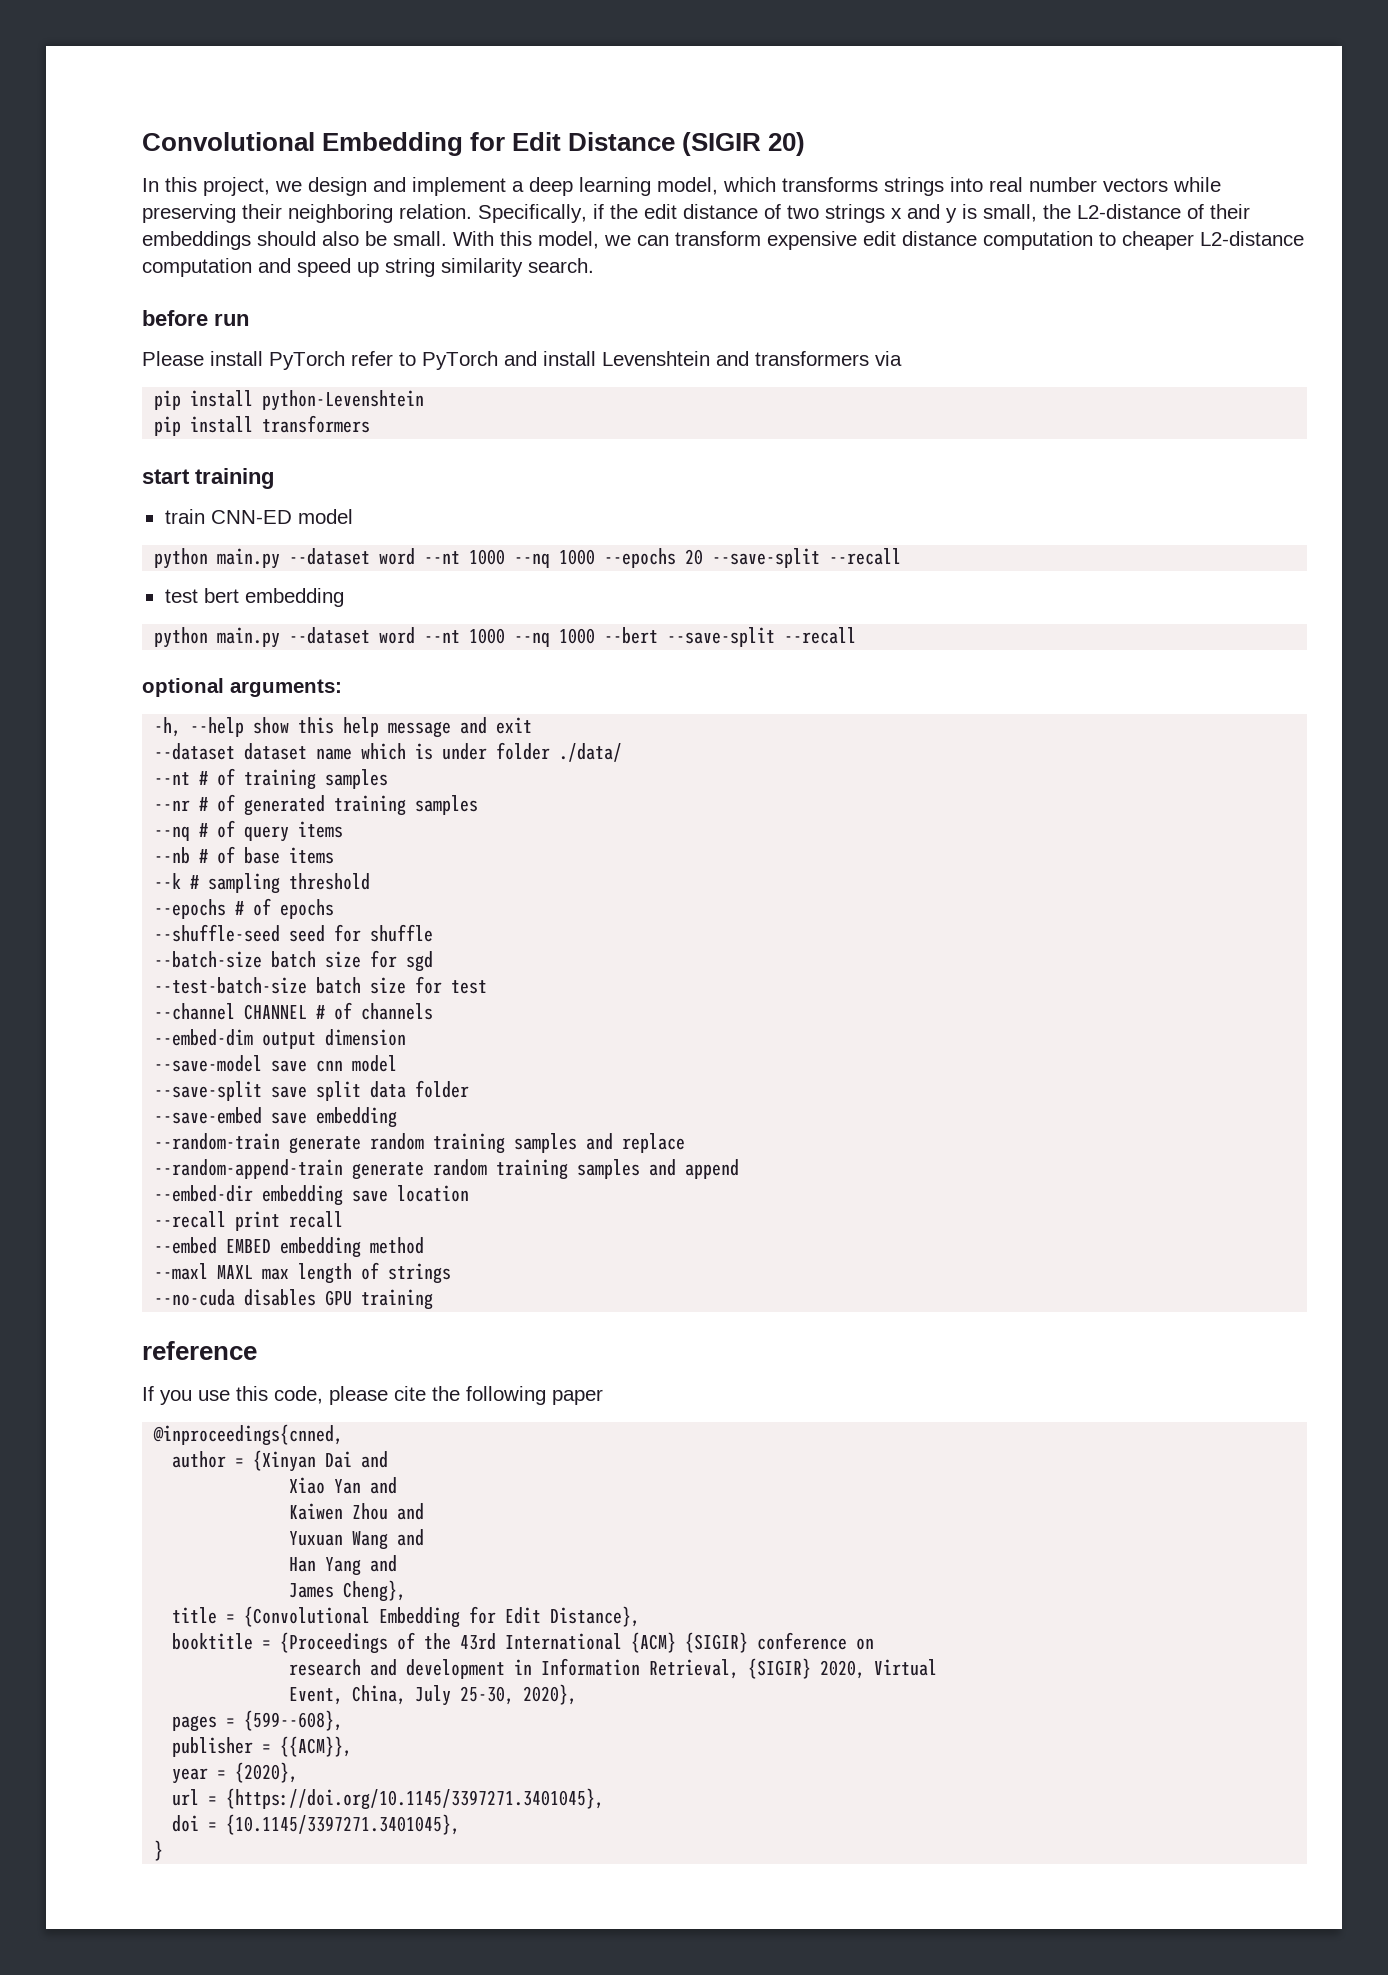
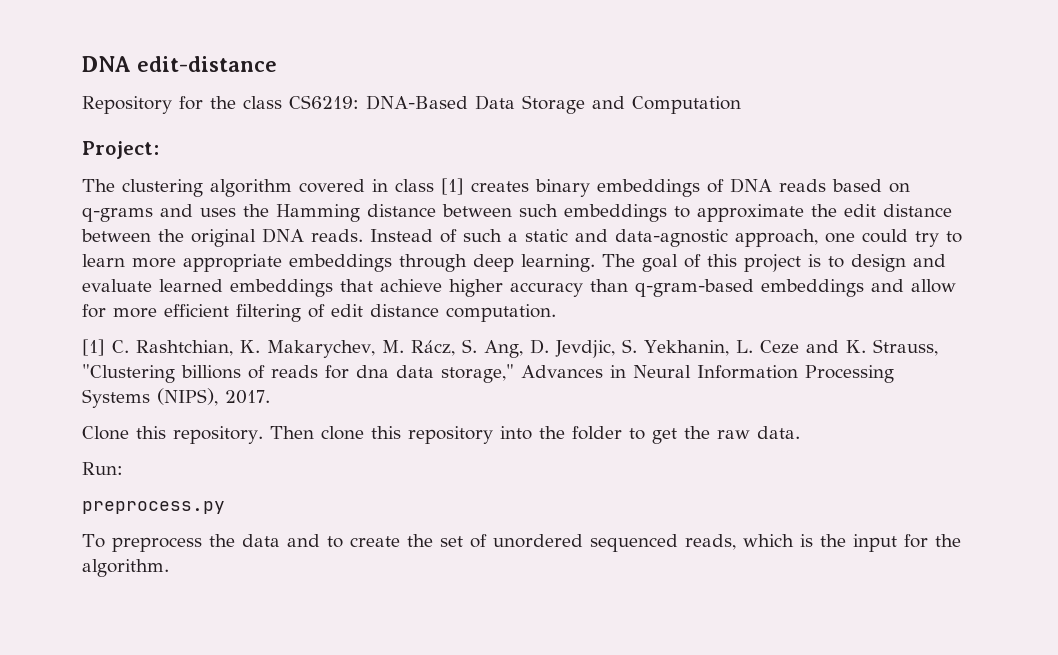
[142,132,806,156] [142,177,1221,196] [142,204,1250,223] [142,231,1304,250] [142,258,594,277] [142,310,249,326] [142,351,902,370] [154,390,425,411] [154,415,371,436] [142,468,274,489] [164,509,353,524] [154,548,902,569] [164,588,344,607] [154,627,857,648] [142,678,342,697] [154,717,533,738] [154,742,623,762] [154,768,389,790] [154,794,479,816] [154,820,344,842] [154,846,335,864] [154,873,371,894] [154,898,335,919] [154,924,434,942] [154,950,434,972] [154,976,488,994] [154,1002,434,1020] [154,1029,407,1049] [154,1055,398,1072] [154,1080,470,1101] [154,1107,398,1128] [154,1133,686,1154] [154,1159,740,1180] [154,1185,470,1206] [154,1211,344,1231] [154,1237,425,1258] [154,1262,452,1284] [154,1289,434,1310] [142,1341,257,1360] [142,1386,603,1405] [153,1424,344,1446] [172,1450,389,1472] [289,1477,398,1494] [289,1503,425,1520] [289,1529,425,1550] [289,1555,398,1576] [289,1580,407,1602] [172,1606,641,1628] [172,1632,875,1654] [289,1658,938,1679] [289,1684,578,1706] [172,1710,344,1732] [172,1736,353,1757] [172,1762,299,1784] [172,1788,605,1810] [172,1814,461,1835] [154,1840,164,1861] Convolutional Embedding for Edit Distance (SIGIR 20) // In this project, we design and implement a deep learning model, which transforms strings into real number vectors while preserving their neighboring relation. Specifically, if the edit distance of two strings x and y is small, the L2-distance of their embeddings should also be small. With this model, we can transform expensive edit distance computation to cheaper L2-distance computation and speed up string similarity search. // before run // Please install PyTorch refer to PyTorch and install Levenshtein and transformers via // pip install python-Levenshtein // pip install transformers // start training // train CNN-ED model // python main.py --dataset word --nt 1000 --nq 1000 --epochs 20 --save-split --recall // test bert embedding // python main.py --dataset word --nt 1000 --nq 1000 --bert --save-split --recall // optional arguments: // -h, --help show this help message and exit // --dataset dataset name which is under folder ./data/ // --nt # of training samples // --nr # of generated training samples // --nq # of query items // --nb # of base items // --k # sampling threshold // --epochs # of epochs // --shuffle-seed seed for shuffle // --batch-size batch size for sgd // --test-batch-size batch size for test // --channel CHANNEL # of channels // --embed-dim output dimension // --save-model save cnn model // --save-split save split data folder // --save-embed save embedding // --random-train generate random training samples and replace // --random-append-train generate random training samples and append // --embed-dir embedding save location // --recall print recall // --embed EMBED embedding method // --maxl MAXL max length of strings // --no-cuda disables GPU training // reference // If you use this code, please cite the following paper // @inproceedings{cnned, // author = {Xinyan Dai and // Xiao Yan and // Kaiwen Zhou and // Yuxuan Wang and // Han Yang and // James Cheng}, // title = {Convolutional Embedding for Edit Distance}, // booktitle = {Proceedings of the 43rd International {ACM} {SIGIR} conference on // research and development in Information Retrieval, {SIGIR} 2020, Virtual // Event, China, July 25-30, 2020}, // pages = {599--608}, // publisher = {{ACM}}, // year = {2020}, // url = {https://doi.org/10.1145/3397271.3401045}, // doi = {10.1145/3397271.3401045}, // } -> [82,56,277,72] [82,95,741,114] [82,141,159,159] [82,178,910,197] [82,204,952,222] [81,228,962,247] [82,254,946,272] [82,279,956,297] [82,304,556,322] [82,339,938,358] [82,364,894,383] [82,388,270,408] [82,426,800,444] [82,462,123,475] [82,501,225,514] [82,534,961,552] [82,559,169,577] DNA edit-distance // Repository for the class CS6219: DNA-Based Data Storage and Computation // Project: // The clustering algorithm covered in class [1] creates binary embeddings of DNA reads based on q-grams and uses the Hamming distance between such embeddings to approximate the edit distance between the original DNA reads. Instead of such a static and data-agnostic approach, one could try to learn more appropriate embeddings through deep learning. The goal of this project is to design and evaluate learned embeddings that achieve higher accuracy than q-gram-based embeddings and allow for more efficient filtering of edit distance computation. // [1] C. Rashtchian, K. Makarychev, M. Rácz, S. Ang, D. Jevdjic, S. Yekhanin, L. Ceze and K. Strauss, "Clustering billions of reads for dna data storage," Advances in Neural Information Processing Systems (NIPS), 2017. // Clone this repository. Then clone this repository into the folder to get the raw data. // Run: // preprocess.py // To preprocess the data and to create the set of unordered sequenced reads, which is the input for the algorithm.

